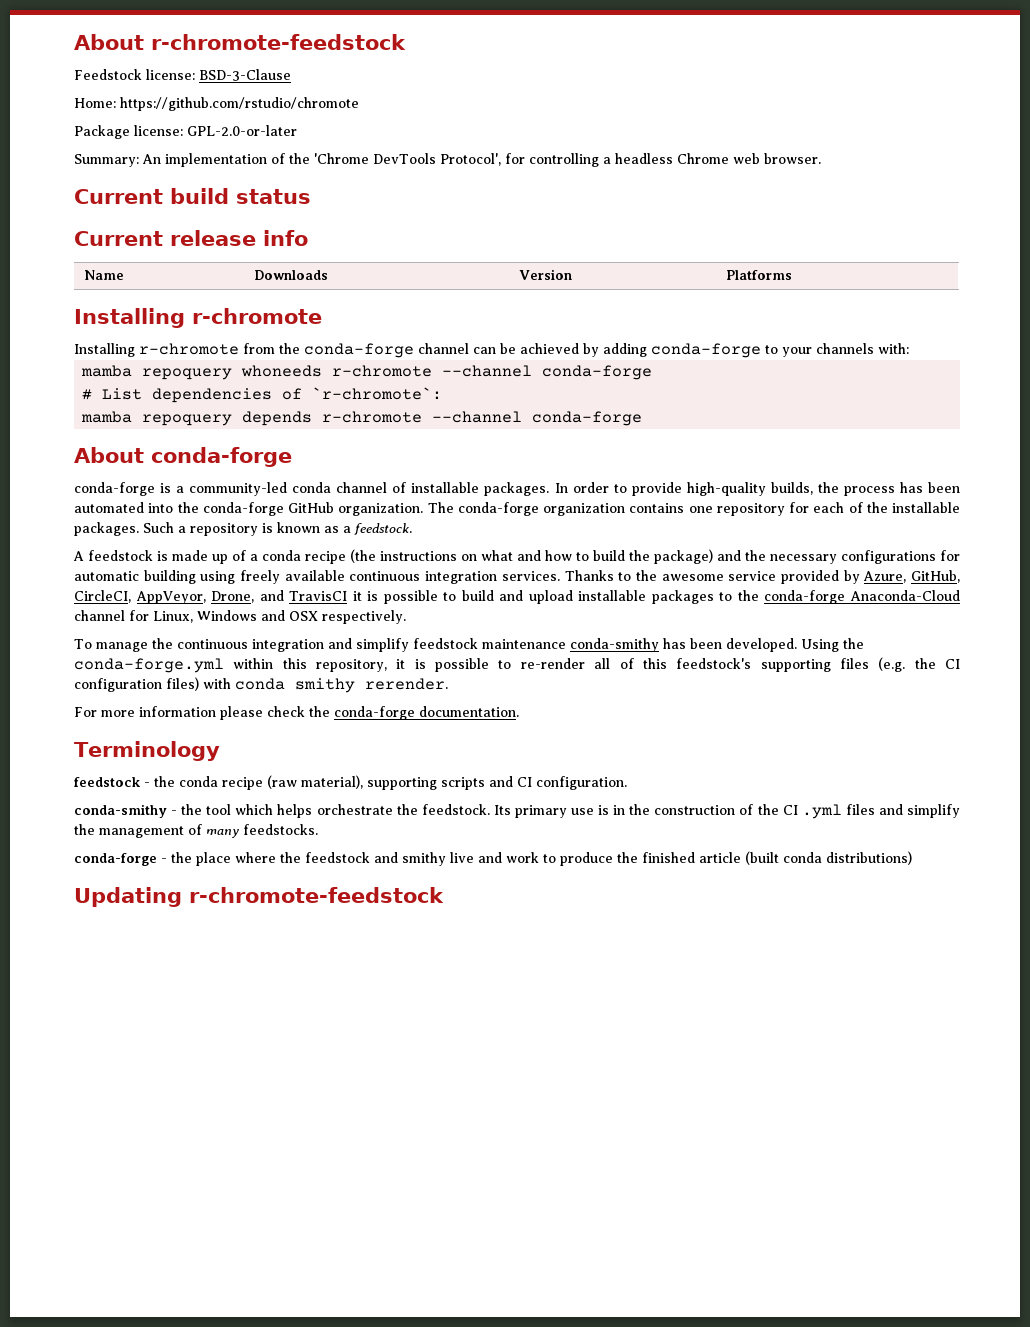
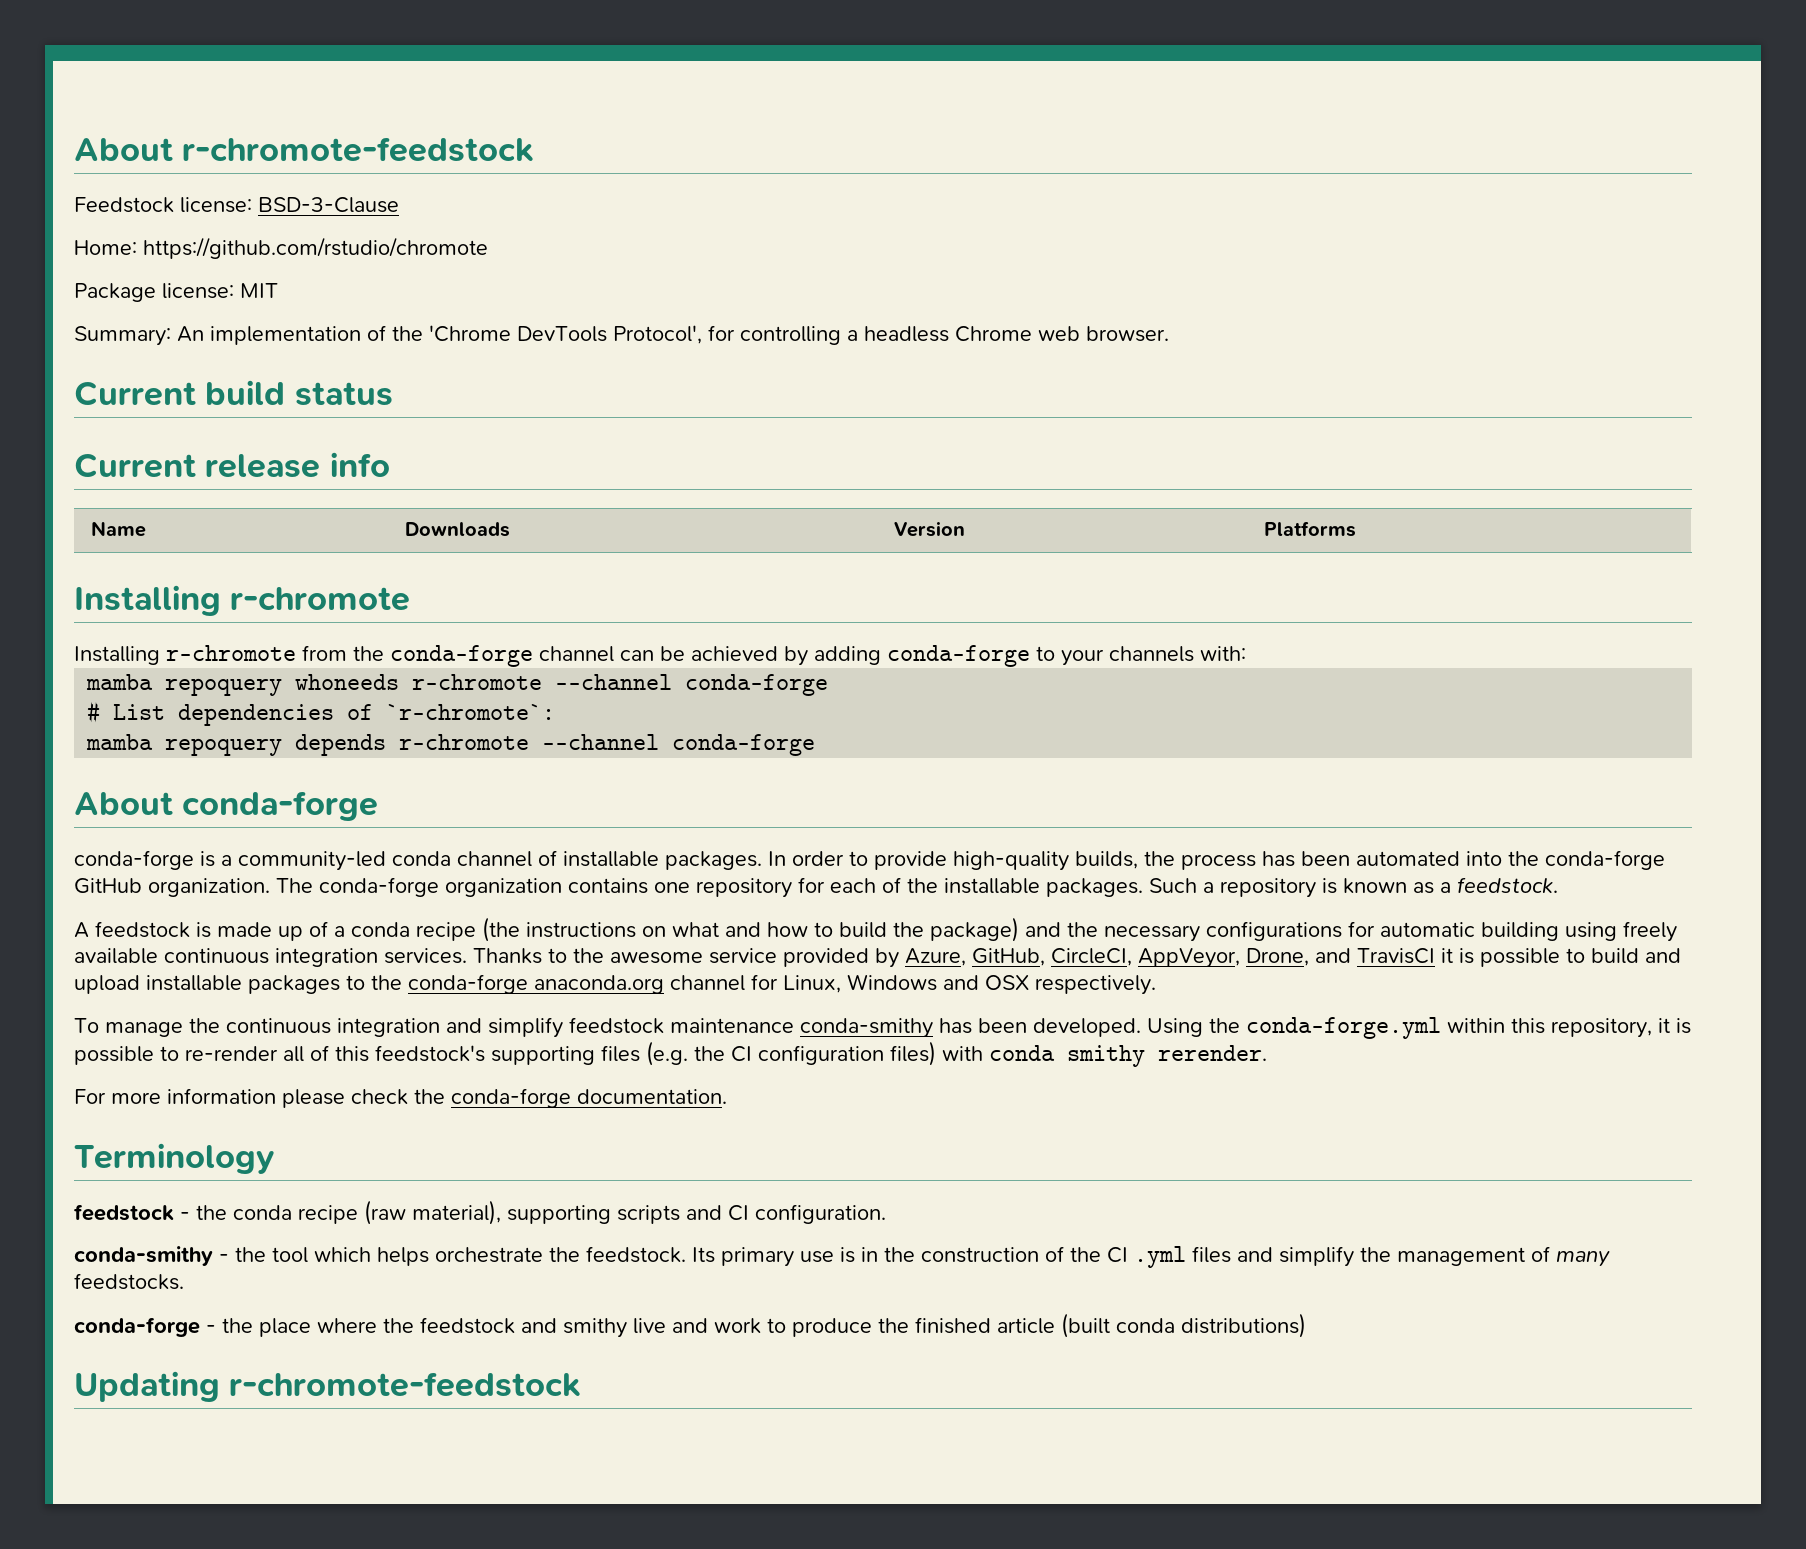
[187,125,297,136] GPL-2.0-or-later -> [240,283,278,298] MIT
[849,590,960,601] Anaconda-Cloud -> [534,975,664,994] anaconda.org

